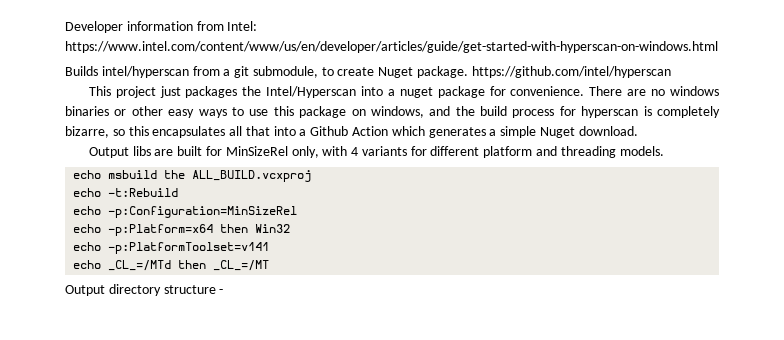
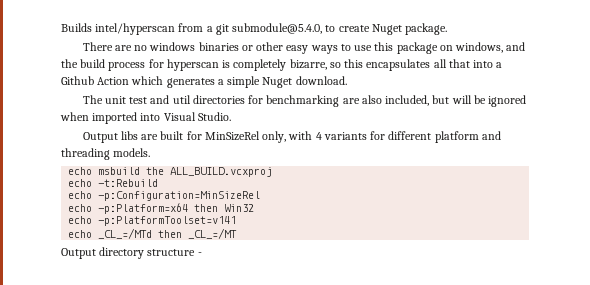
[65,21,258,33] [65,41,718,53] Developer information from Intel: https://www.intel.com/content/www/us/en/developer/articles/guide/get-started-with-hyperscan-on-windows.html // -> (61, 27) none
[252,66,318,78] submodule, -> [232,23,323,34] submodule@5.4.0,
[471,66,671,78] [88,86,585,98] https://github.com/intel/hyperscan // This project just packages the Intel/Hyperscan into a nuget package for convenience. -> (448, 29) //
(638, 131) none -> [82,95,527,107] [60,112,231,124] // The unit test and util directories for benchmarking are also included, but will be ignored when imported into Visual Studio.

